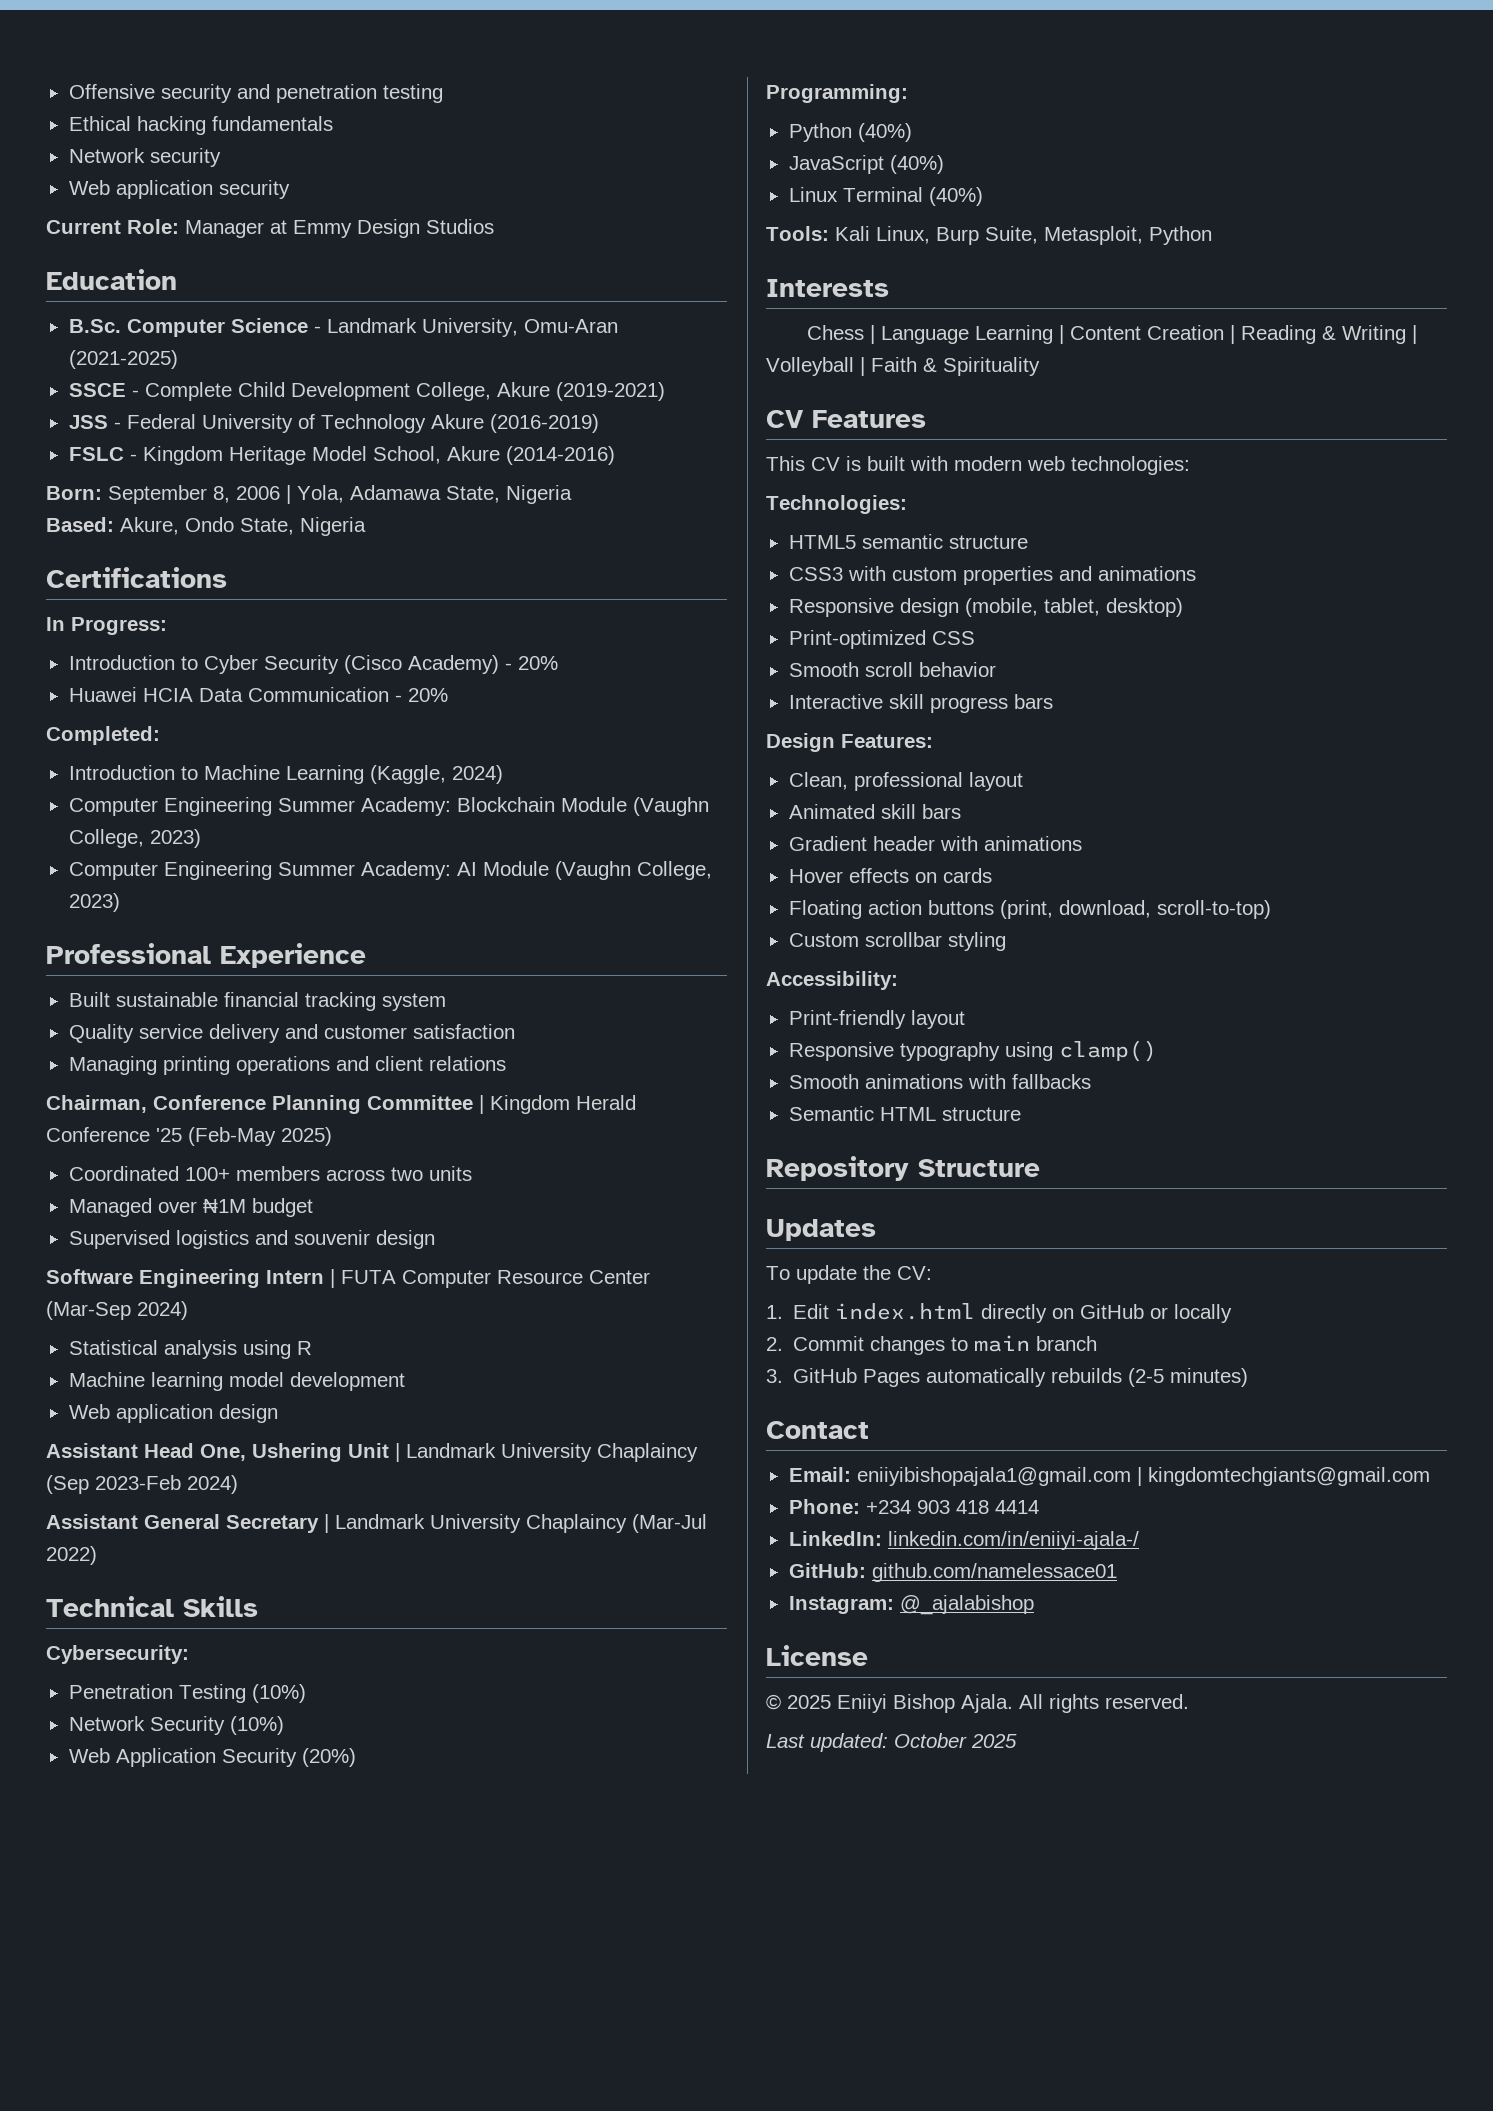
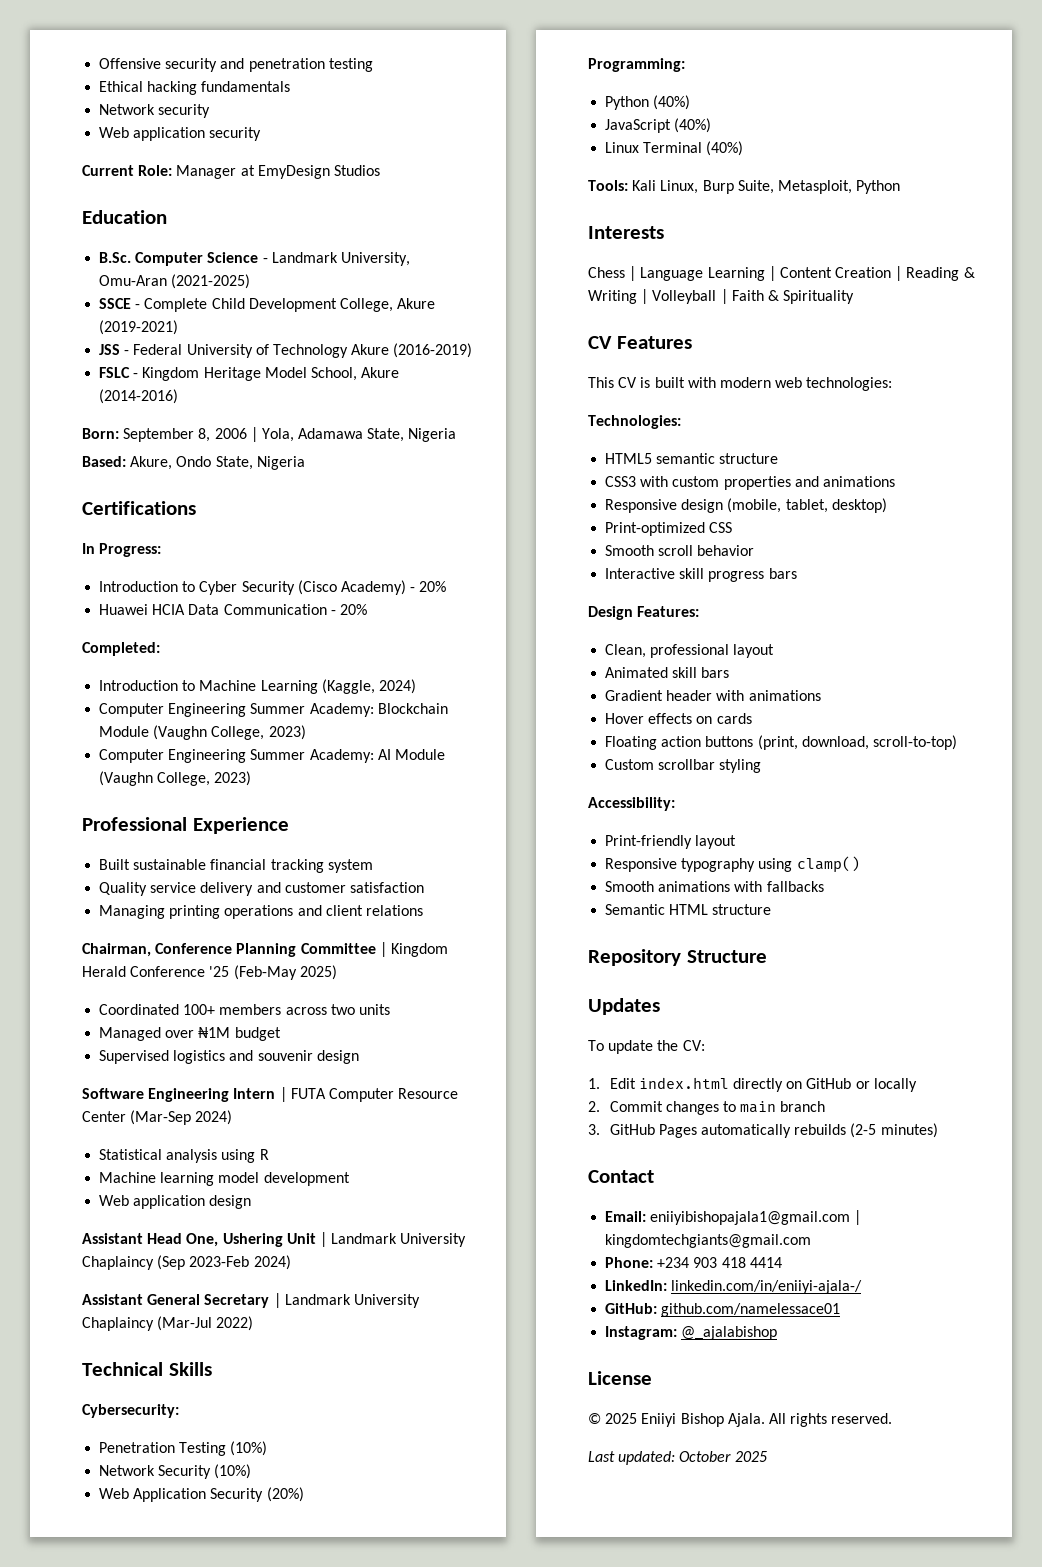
[293,219,420,238] Emmy Design -> [257,165,330,179] EmyDesign

